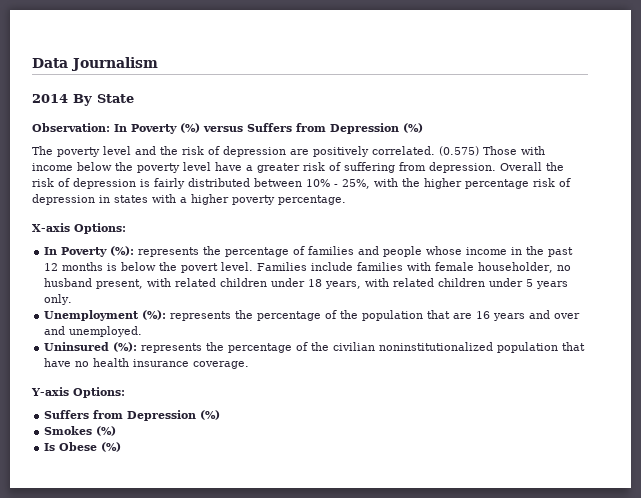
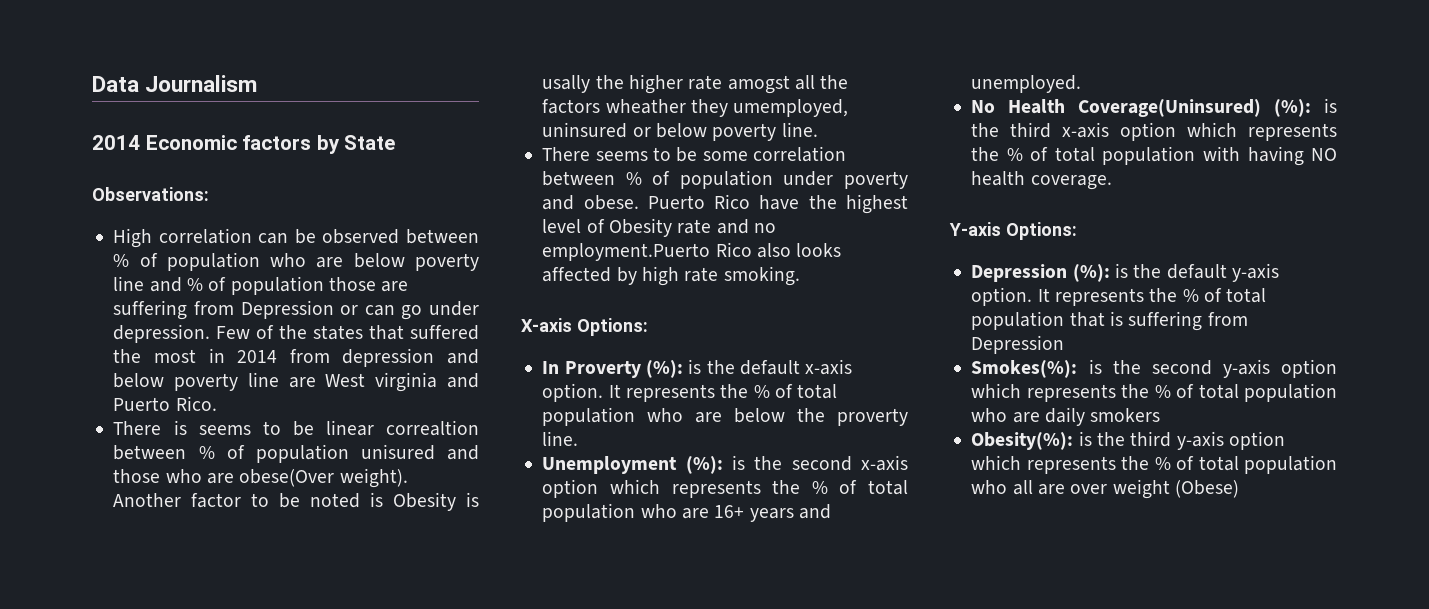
[73,94,134,106] [32,123,423,134] [32,146,545,157] [32,162,564,173] [32,178,571,189] [32,194,346,205] [32,223,126,234] [44,246,574,257] [44,262,572,273] [44,278,569,289] [44,294,73,305] [44,310,581,321] [44,326,143,337] [44,342,586,353] [44,358,250,369] [31,387,125,398] [44,410,221,421] [44,426,117,436] [44,442,122,452] By State // Observation: In Poverty (%) versus Suffers from Depression (%) // The poverty level and the risk of depression are positively correlated. (0.575) Those with income below the poverty level have a greater risk of suffering from depression. Overall the risk of depression is fairly distributed between 10% - 25%, with the higher percentage risk of depression in states with a higher poverty percentage. // X-axis Options: // In Poverty (%): represents the percentage of families and people whose income in the past 12 months is below the povert level. Families include families with female householder, no husband present, with related children under 18 years, with related children under 5 years only. // Unemployment (%): represents the percentage of the population that are 16 years and over and unemployed. // Uninsured (%): represents the percentage of the civilian noninstitutionalized population that have no health insurance coverage. // Y-axis Options: // Suffers from Depression (%) // Smokes (%) // Is Obese (%) -> [145,135,396,154] [92,187,209,201] [113,228,479,248] [113,252,479,271] [113,276,409,295] [113,300,479,320] [113,324,480,343] [113,348,479,367] [113,372,479,392] [113,396,217,411] [113,420,479,436] [113,444,480,463] [113,468,408,488] [113,492,480,511] [542,74,849,94] [542,99,849,117] [542,122,818,141] [542,146,846,162] [542,170,908,189] [542,194,908,214] [542,218,776,237] [542,242,842,261] [542,266,800,286] [521,318,648,336] [542,359,853,378] [542,383,838,402] [542,407,908,426] [542,431,579,446] [542,455,908,474] [542,479,908,498] [542,503,831,522] [971,75,1082,93] [971,98,1337,117] [971,122,1337,141] [971,146,1337,166] [971,171,1112,190] [949,222,1077,240] [971,263,1279,282] [971,287,1267,306] [971,311,1248,331] [971,335,1065,354] [971,359,1337,378] [971,383,1337,402] [971,407,1161,426] [971,431,1285,450] [971,455,1337,474] [971,479,1239,499] Economic factors by State // Observations: // High correlation can be observed between % of population who are below poverty line and % of population those are suffering from Depression or can go under depression. Few of the states that suffered the most in 2014 from depression and below poverty line are West virginia and Puerto Rico. // There is seems to be linear correaltion between % of population unisured and those who are obese(Over weight). Another factor to be noted is Obesity is usally the higher rate amogst all the factors wheather they umemployed, uninsured or below poverty line. // There seems to be some correlation between % of population under poverty and obese. Puerto Rico have the highest level of Obesity rate and no employment.Puerto Rico also looks affected by high rate smoking. // X-axis Options: // In Proverty (%): is the default x-axis option. It represents the % of total population who are below the proverty line. // Unemployment (%): is the second x-axis option which represents the % of total population who are 16+ years and unemployed. // No Health Coverage(Uninsured) (%): is the third x-axis option which represents the % of total population with having NO health coverage. // Y-axis Options: // Depression (%): is the default y-axis option. It represents the % of total population that is suffering from Depression // Smokes(%): is the second y-axis option which represents the % of total population who are daily smokers // Obesity(%): is the third y-axis option which represents the % of total population who all are over weight (Obese)

